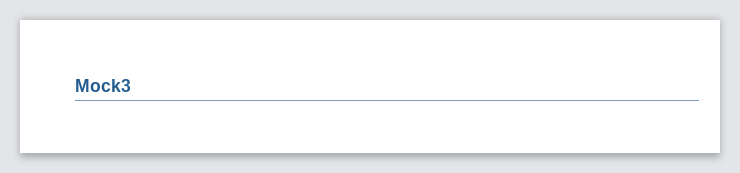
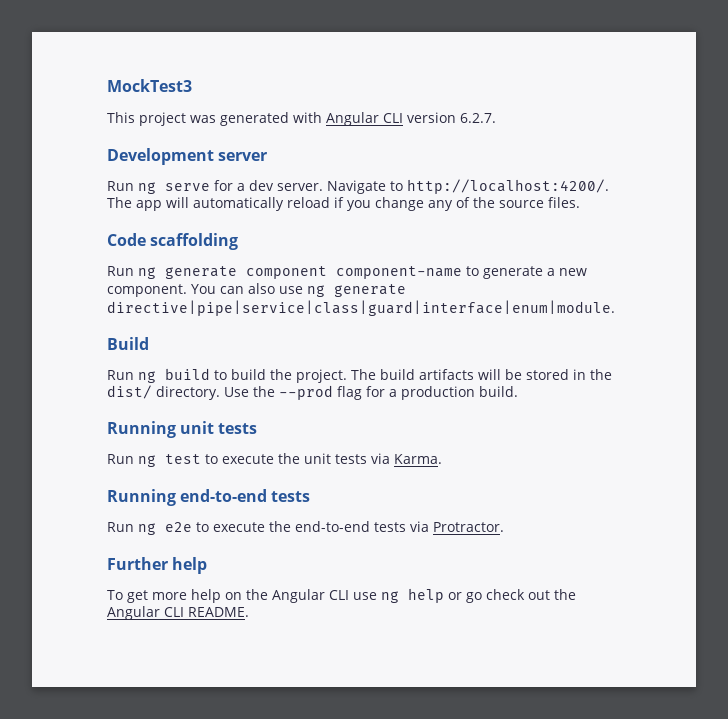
[75,79,131,92] Mock3 -> [107,79,192,92] [107,112,496,126] [107,148,268,165] [107,179,609,194] [107,197,580,211] [107,233,239,250] [107,266,587,279] [107,283,406,297] [107,300,615,316] [107,337,149,350] [107,368,612,383] [107,385,518,400] [107,421,258,438] [107,453,442,467] [107,489,311,506] [107,521,504,535] [107,557,208,574] [107,588,576,603] [107,606,249,620] MockTest3 // This project was generated with Angular CLI version 6.2.7. // Development server // Run ng serve for a dev server. Navigate to http://localhost:4200/. The app will automatically reload if you change any of the source files. // Code scaffolding // Run ng generate component component-name to generate a new component. You can also use ng generate directive|pipe|service|class|guard|interface|enum|module. // Build // Run ng build to build the project. The build artifacts will be stored in the dist/ directory. Use the --prod flag for a production build. // Running unit tests // Run ng test to execute the unit tests via Karma. // Running end-to-end tests // Run ng e2e to execute the end-to-end tests via Protractor. // Further help // To get more help on the Angular CLI use ng help or go check out the Angular CLI README.

